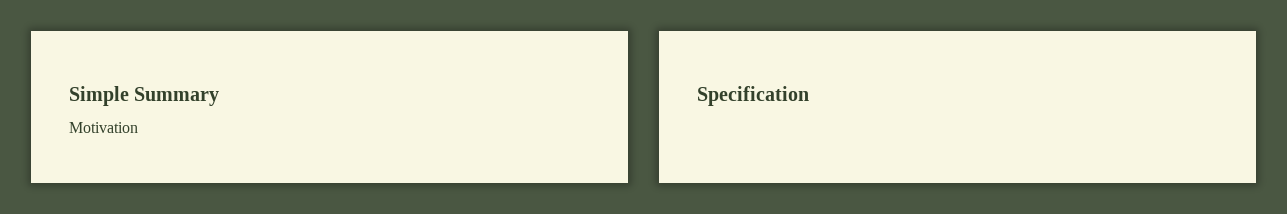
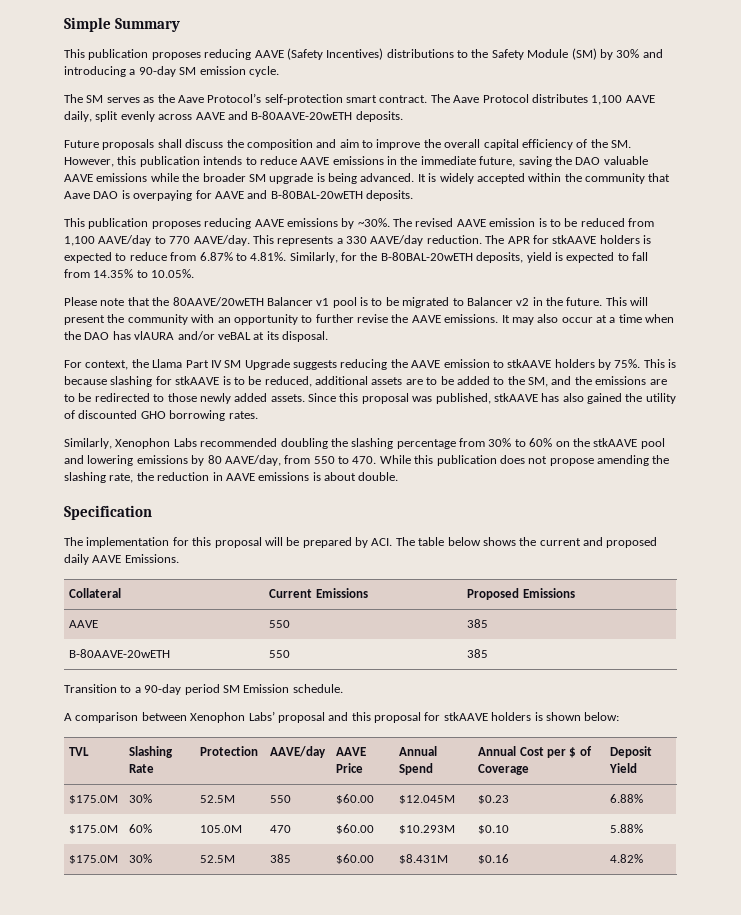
[69,122,138,133] [697,86,809,106] Motivation // Specification -> [64,48,663,60] [64,66,279,77] [64,93,655,105] [64,111,403,122] [64,139,631,150] [64,156,648,167] [64,173,671,184] [64,190,413,201] [64,218,654,229] [64,235,651,246] [64,252,648,263] [64,269,195,278] [64,297,649,308] [64,314,675,325] [64,331,328,342] [64,359,677,370] [64,376,667,387] [64,393,676,404] [64,410,258,421] [64,438,665,449] [64,455,670,466] [64,472,399,483] [64,505,152,520] [64,537,658,548] [64,554,179,565] [69,588,122,598] [269,588,368,598] [467,588,575,600] [69,620,99,628] [269,620,291,628] [467,619,489,628] [69,649,171,658] [269,650,291,658] [467,649,489,658] [64,684,343,695] [64,711,620,723] [69,747,90,756] [129,746,174,758] [129,764,155,773] [200,746,259,756] [270,746,327,758] [336,747,367,756] [336,763,364,773] [399,746,438,756] [399,763,434,775] [478,746,592,758] [478,764,530,775] [610,746,653,758] [609,763,638,773] [69,795,119,804] [129,794,153,803] [200,795,236,803] [270,795,292,803] [336,794,375,804] [399,795,456,804] [478,795,510,804] [610,794,644,803] [69,825,119,834] [129,824,153,833] [200,825,243,833] [270,825,292,833] [336,824,375,834] [399,825,456,834] [478,825,510,834] [610,824,644,833] [69,855,119,864] [129,854,153,863] [200,855,236,863] [270,854,292,863] [336,854,375,864] [399,854,449,864] [478,854,510,864] [610,854,644,863] This publication proposes reducing AAVE (Safety Incentives) distributions to the Safety Module (SM) by 30% and introducing a 90-day SM emission cycle. // The SM serves as the Aave Protocol’s self-protection smart contract. The Aave Protocol distributes 1,100 AAVE daily, split evenly across AAVE and B-80AAVE-20wETH deposits. // Future proposals shall discuss the composition and aim to improve the overall capital efficiency of the SM. However, this publication intends to reduce AAVE emissions in the immediate future, saving the DAO valuable AAVE emissions while the broader SM upgrade is being advanced. It is widely accepted within the community that Aave DAO is overpaying for AAVE and B-80BAL-20wETH deposits. // This publication proposes reducing AAVE emissions by ~30%. The revised AAVE emission is to be reduced from 1,100 AAVE/day to 770 AAVE/day. This represents a 330 AAVE/day reduction. The APR for stkAAVE holders is expected to reduce from 6.87% to 4.81%. Similarly, for the B-80BAL-20wETH deposits, yield is expected to fall from 14.35% to 10.05%. // Please note that the 80AAVE/20wETH Balancer v1 pool is to be migrated to Balancer v2 in the future. This will present the community with an opportunity to further revise the AAVE emissions. It may also occur at a time when the DAO has vlAURA and/or veBAL at its disposal. // For context, the Llama Part IV SM Upgrade suggests reducing the AAVE emission to stkAAVE holders by 75%. This is because slashing for stkAAVE is to be reduced, additional assets are to be added to the SM, and the emissions are to be redirected to those newly added assets. Since this proposal was published, stkAAVE has also gained the utility of discounted GHO borrowing rates. // Similarly, Xenophon Labs recommended doubling the slashing percentage from 30% to 60% on the stkAAVE pool and lowering emissions by 80 AAVE/day, from 550 to 470. While this publication does not propose amending the slashing rate, the reduction in AAVE emissions is about double. // Specification // The implementation for this proposal will be prepared by ACI. The table below shows the current and proposed daily AAVE Emissions. // Collateral | Current Emissions | Proposed Emissions // AAVE | 550 | 385 // B-80AAVE-20wETH | 550 | 385 // Transition to a 90-day period SM Emission schedule. // A comparison between Xenophon Labs’ proposal and this proposal for stkAAVE holders is shown below: // TVL | Slashing Rate | Protection | AAVE/day | AAVE Price | Annual Spend | Annual Cost per $ of Coverage | Deposit Yield // $175.0M | 30% | 52.5M | 550 | $60.00 | $12.045M | $0.23 | 6.88% // $175.0M | 60% | 105.0M | 470 | $60.00 | $10.293M | $0.10 | 5.88% // $175.0M | 30% | 52.5M | 385 | $60.00 | $8.431M | $0.16 | 4.82%

